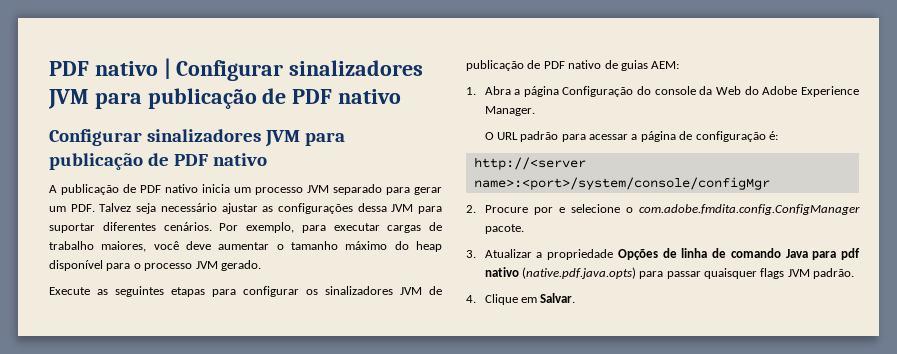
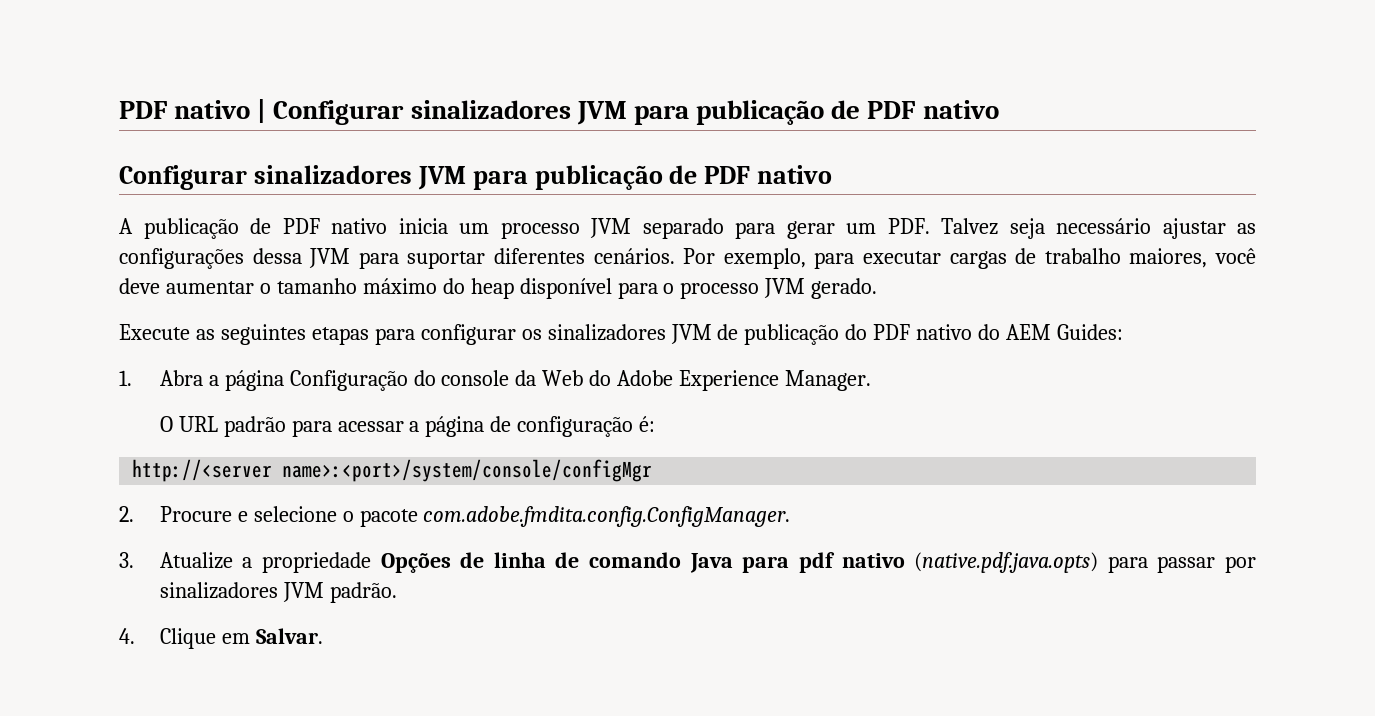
[527,60,680,71] de PDF nativo de guias AEM: -> [845,324,1124,340] do PDF nativo do AEM Guides:
[533,207,553,215] por -> (232, 514) none
[639,204,860,215] [484,224,524,234] com.adobe.fmdita.config.ConfigManager pacote. -> [359,506,791,527] pacote com.adobe.fmdita.config.ConfigManager.
[484,249,532,258] Atualizar -> [159,552,233,569] Atualize
[703,268,785,279] quaisquer flags -> [1225,556,1257,573] [159,582,278,599] por sinalizadores

